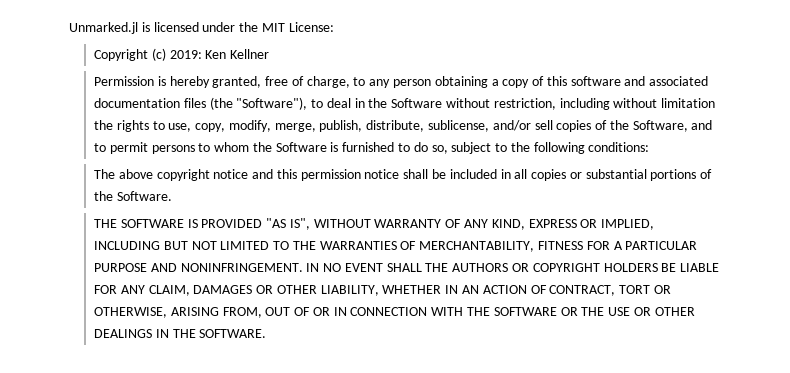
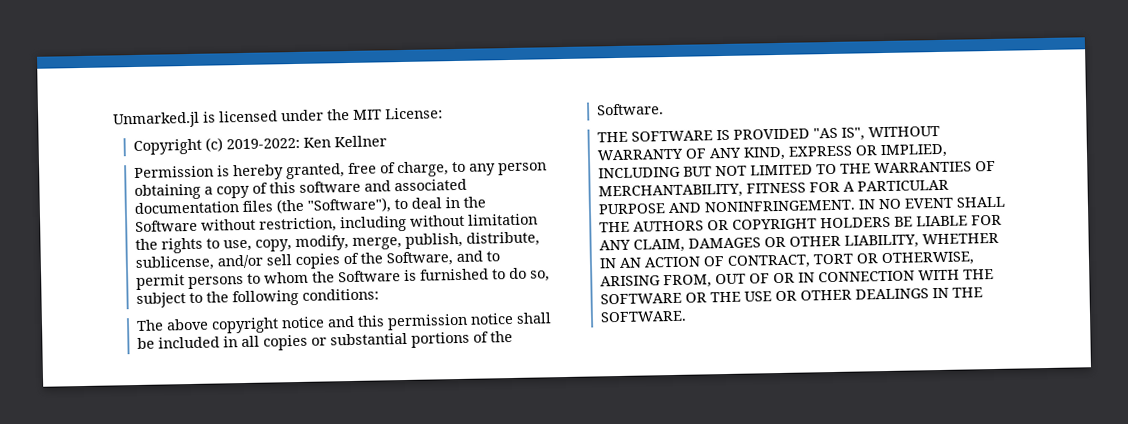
[169,50,202,59] 2019: -> [225,137,300,150] 2019-2022:

